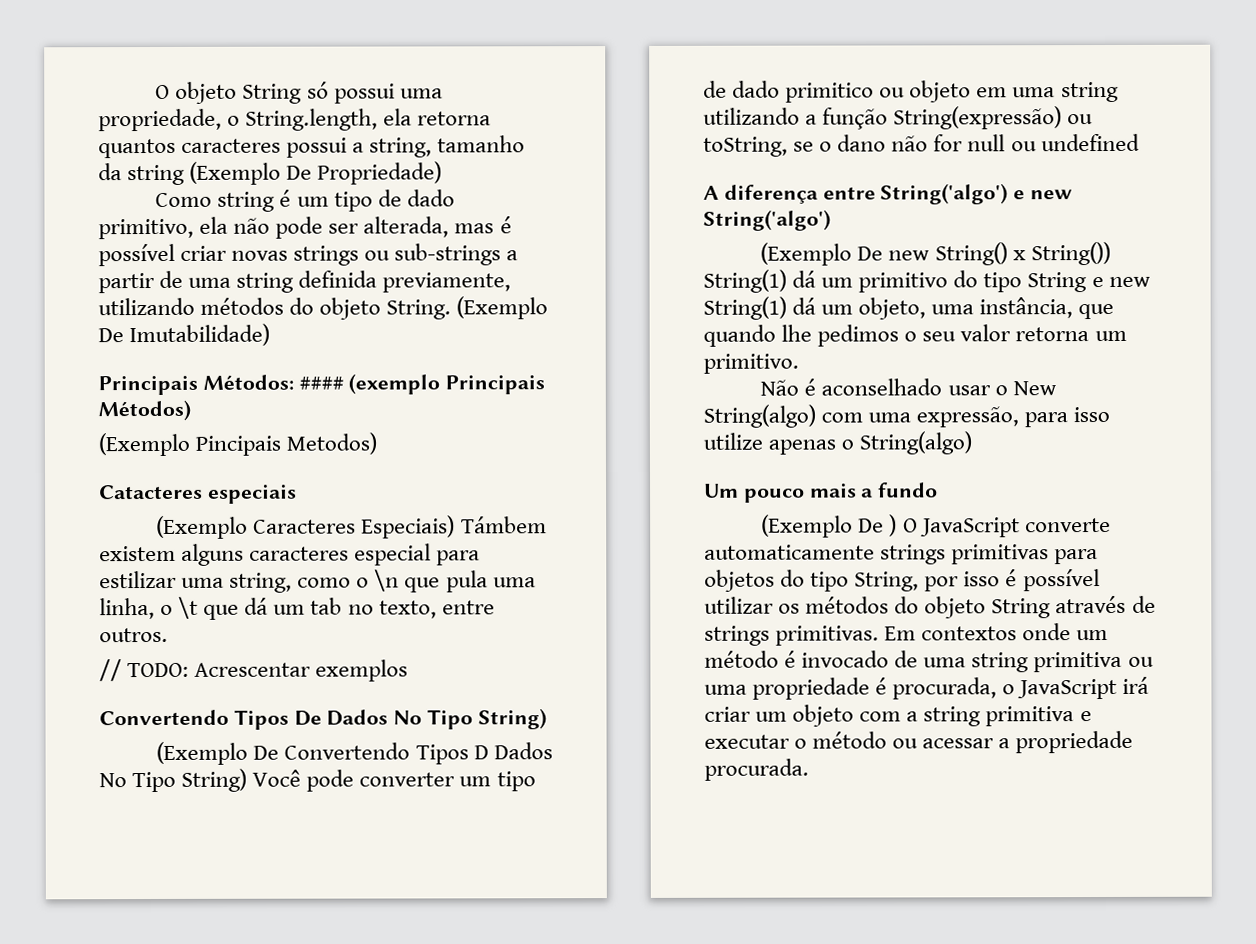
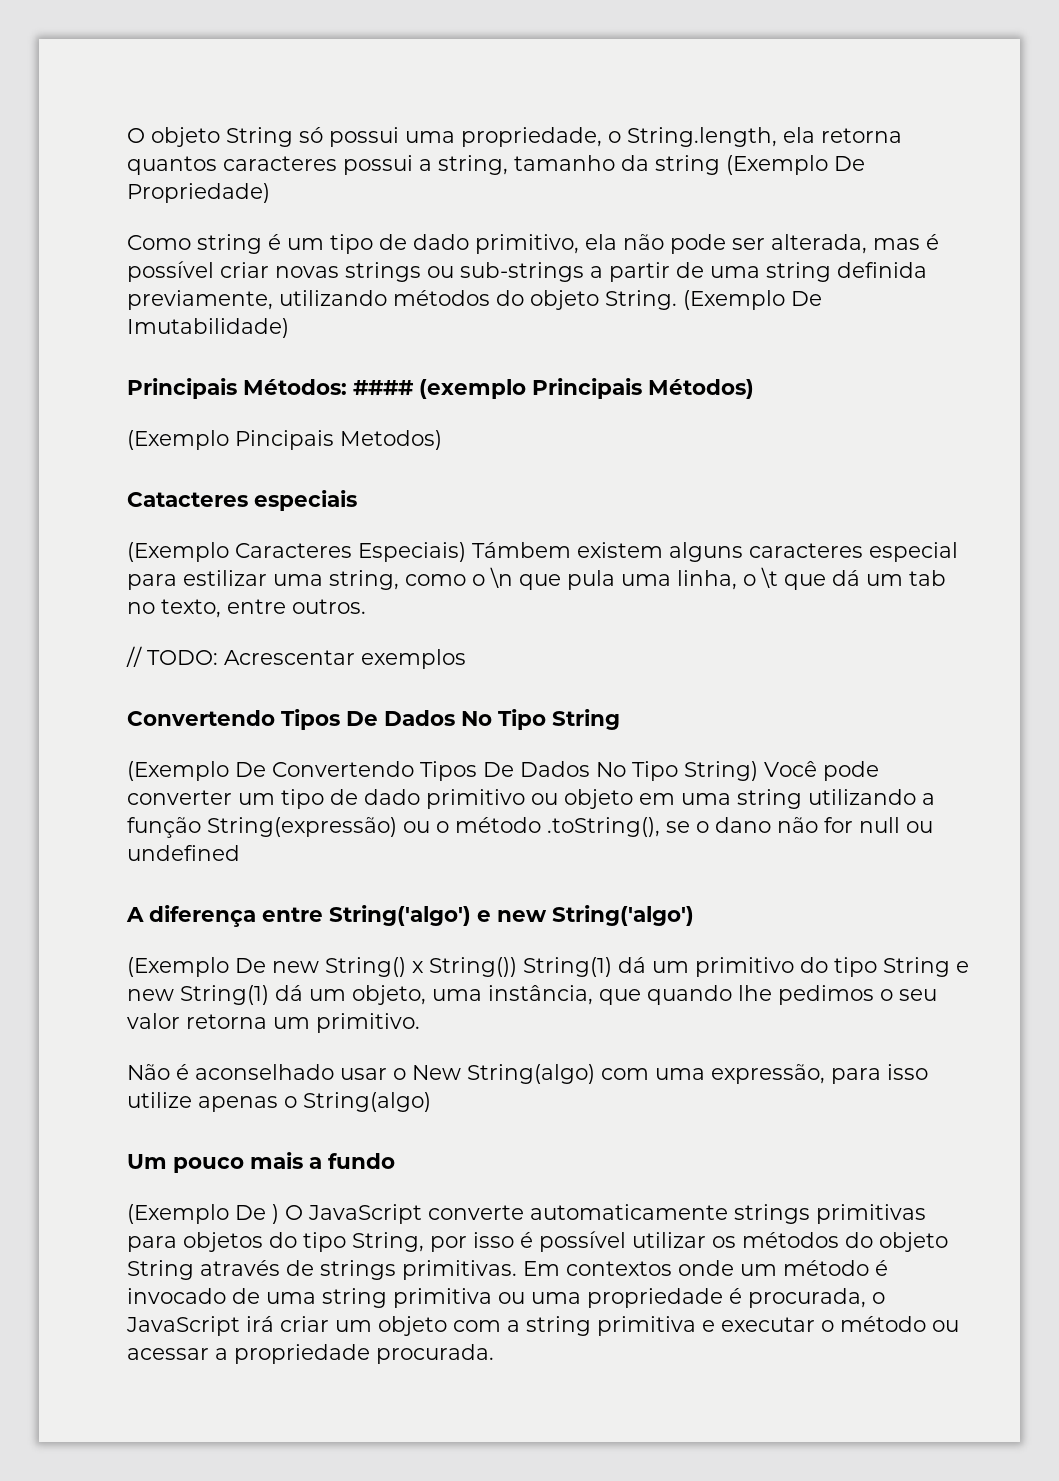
[477,708,547,730] String) -> [552,709,620,730] String
[473,745,489,760] D -> [483,762,514,777] De
[785,82,875,103] primitico -> [426,789,525,809] primitivo
[703,136,788,157] toString, -> [436,817,660,837] o método .toString(),

